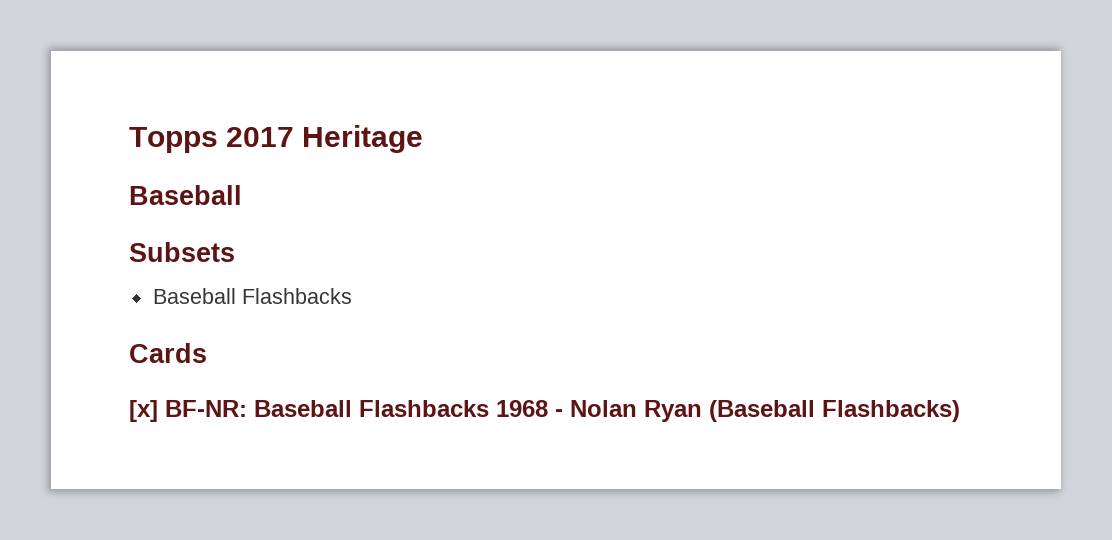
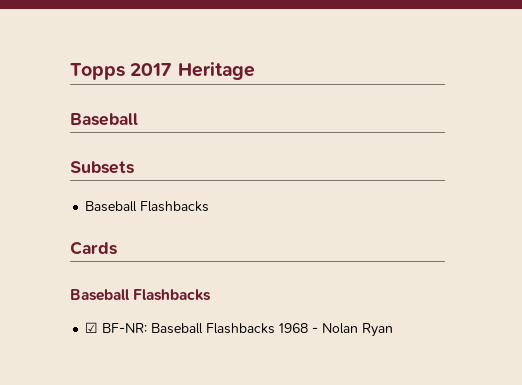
[129,400,158,422] [x] -> [70,289,212,301] [85,322,99,333] Baseball Flashbacks // ☑
[709,400,960,422] (Baseball Flashbacks) -> (394, 330) none

